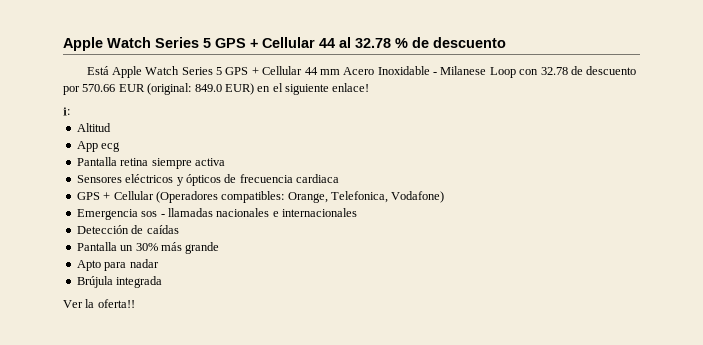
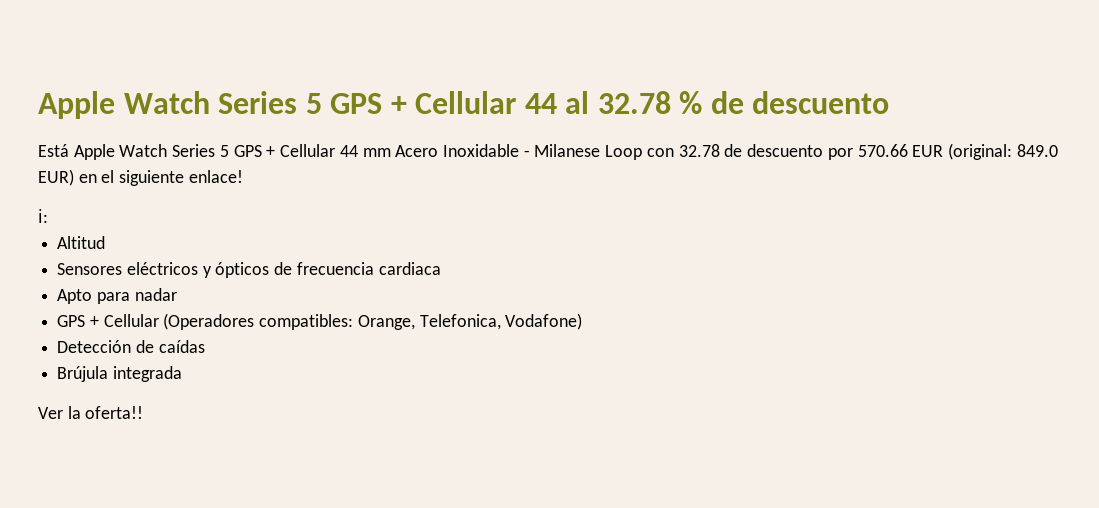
[76,141,121,152] [76,157,225,169] // App ecg // Pantalla retina siempre activa -> (106, 242) none
(339, 178) none -> [57,288,177,304] // Apto para nadar
[76,208,357,220] [76,225,179,234] [76,242,220,254] [76,259,159,271] Emergencia sos - llamadas nacionales e internacionales // Detección de caídas // Pantalla un 30% más grande // Apto para nadar -> [57,340,205,353] Detección de caídas

